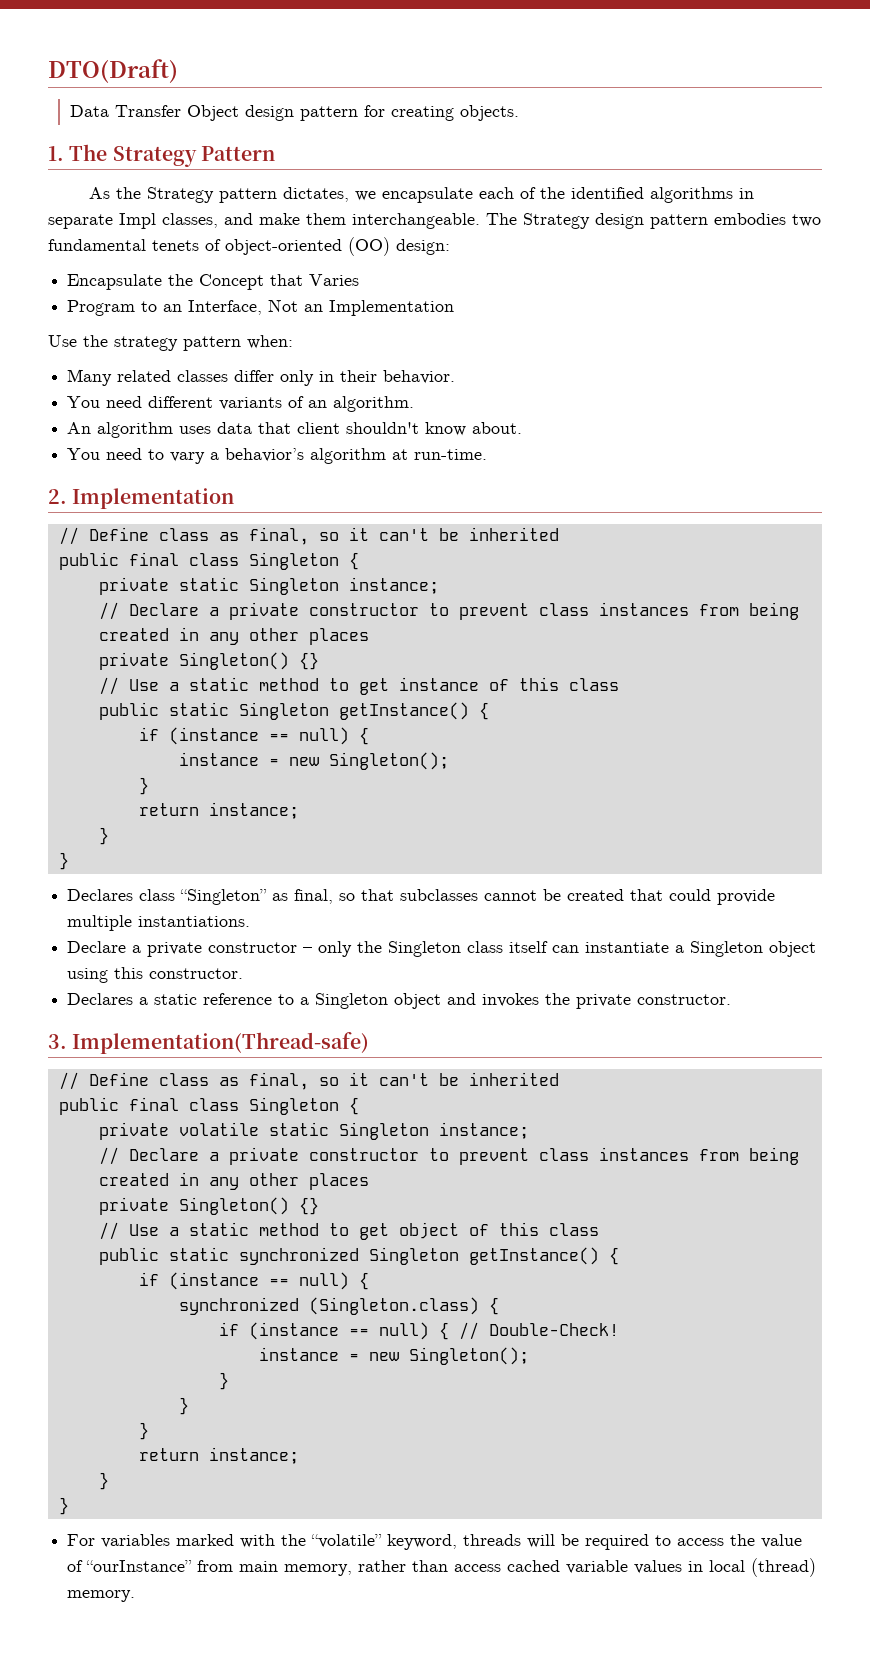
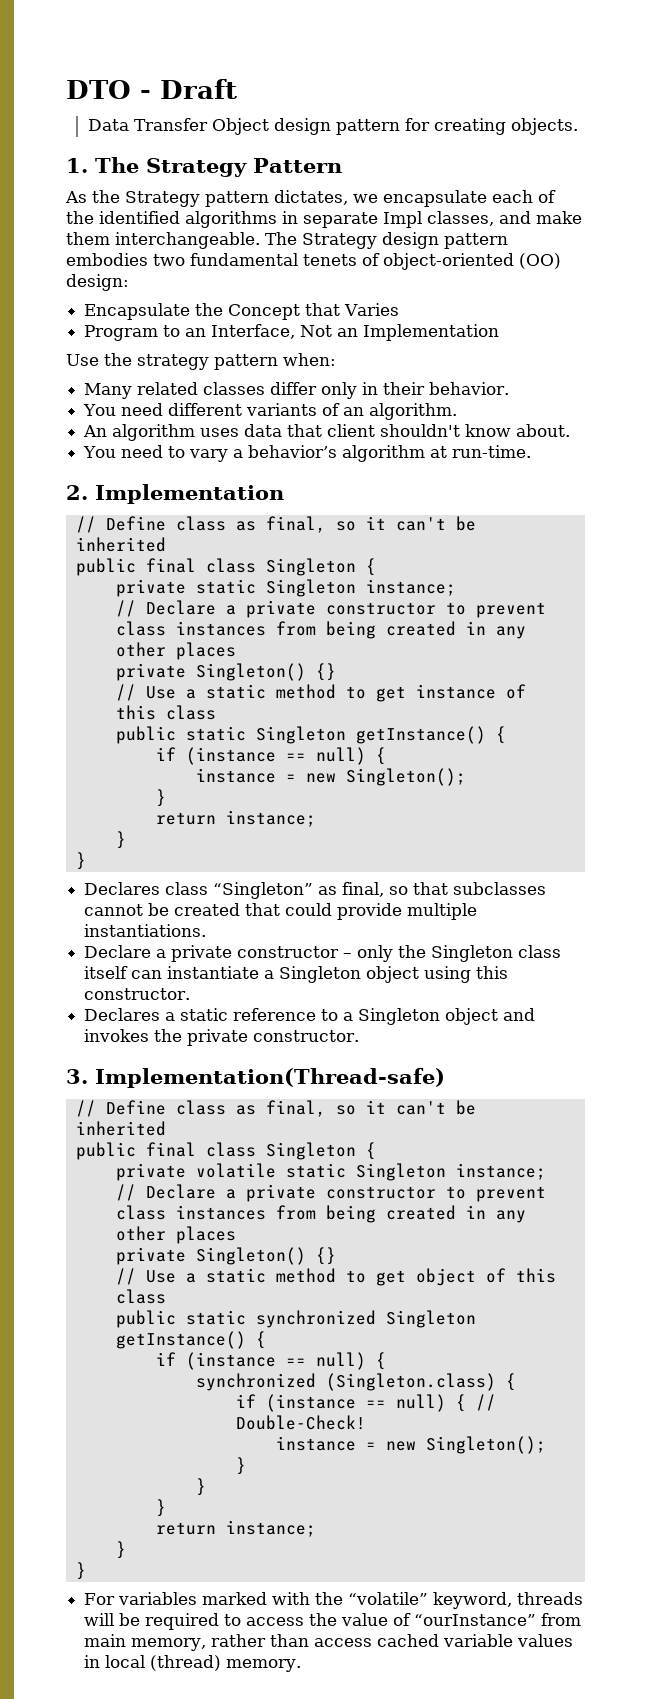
[48,59,178,83] DTO(Draft) -> [66,79,237,99] DTO - Draft

